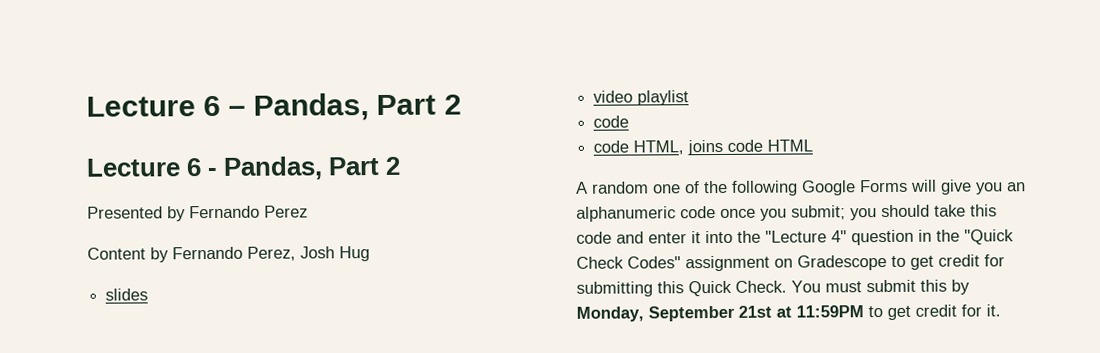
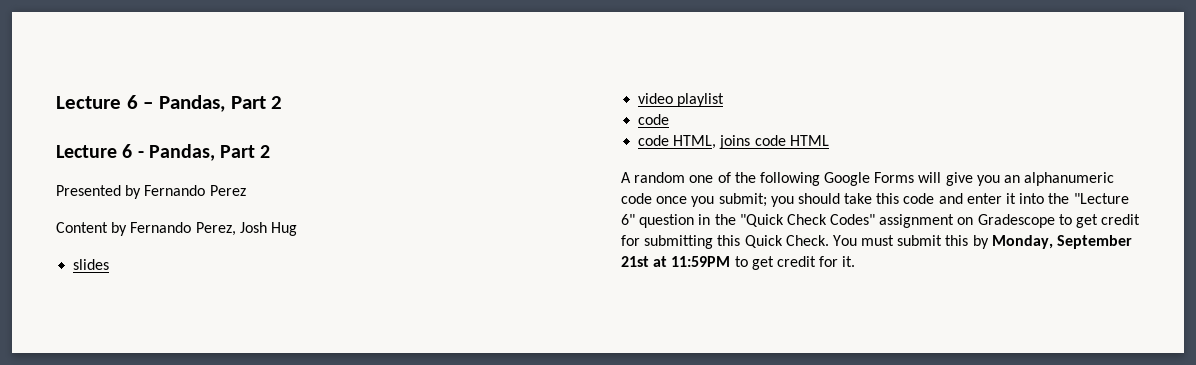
[831,230,847,243] 4" -> [621,214,635,225] 6"

